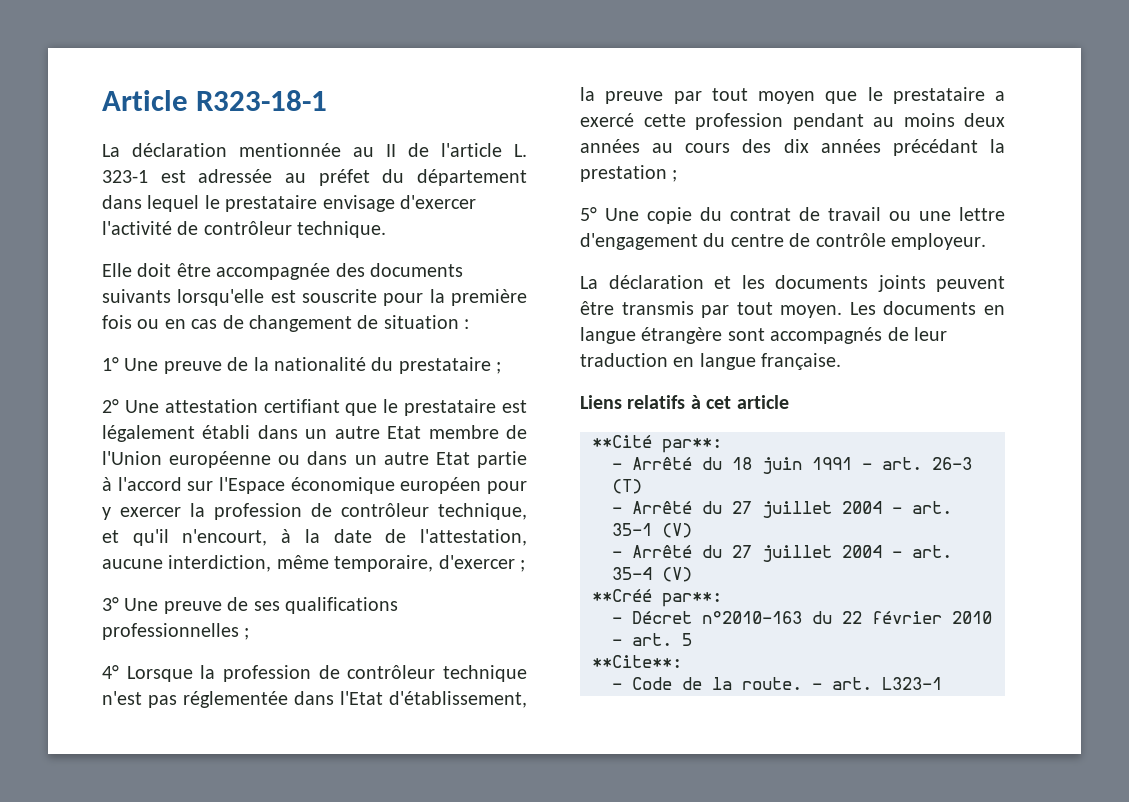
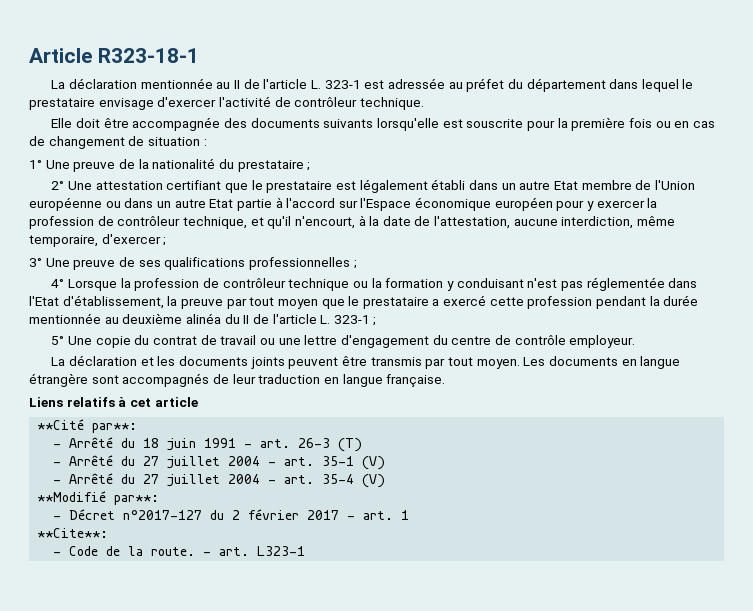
(527, 673) none -> [352,278,524,291] ou la formation y conduisant
[873,113,1005,127] [580,139,1005,156] [580,165,667,182] au moins deux années au cours des dix années précédant la prestation -> [649,295,699,306] [29,313,370,324] la durée mentionnée au deuxième alinéa du II de l'article L. 323-1
[592,589,652,602] **Créé -> [37,491,107,502] **Modifié
[702,611,992,624] [612,633,692,646] n°2010-163 du 22 février 2010 - art. 5 -> [123,509,410,520] n°2017-127 du 2 février 2017 - art. 1

